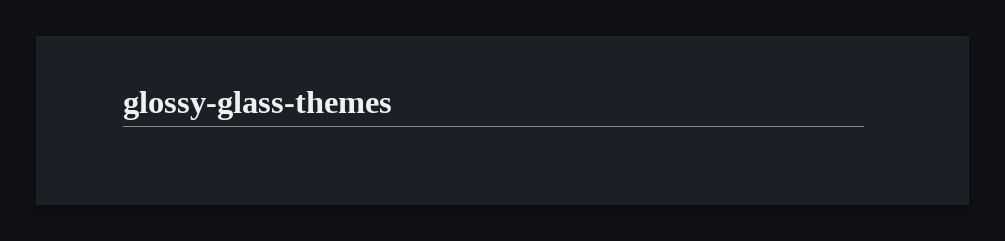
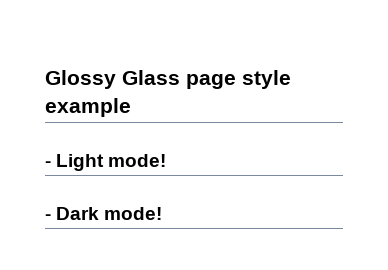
[123,91,392,120] glossy-glass-themes -> [45,70,291,89] [45,98,131,117] [45,154,167,171] [45,207,163,220] Glossy Glass page style example // - Light mode! // - Dark mode!

